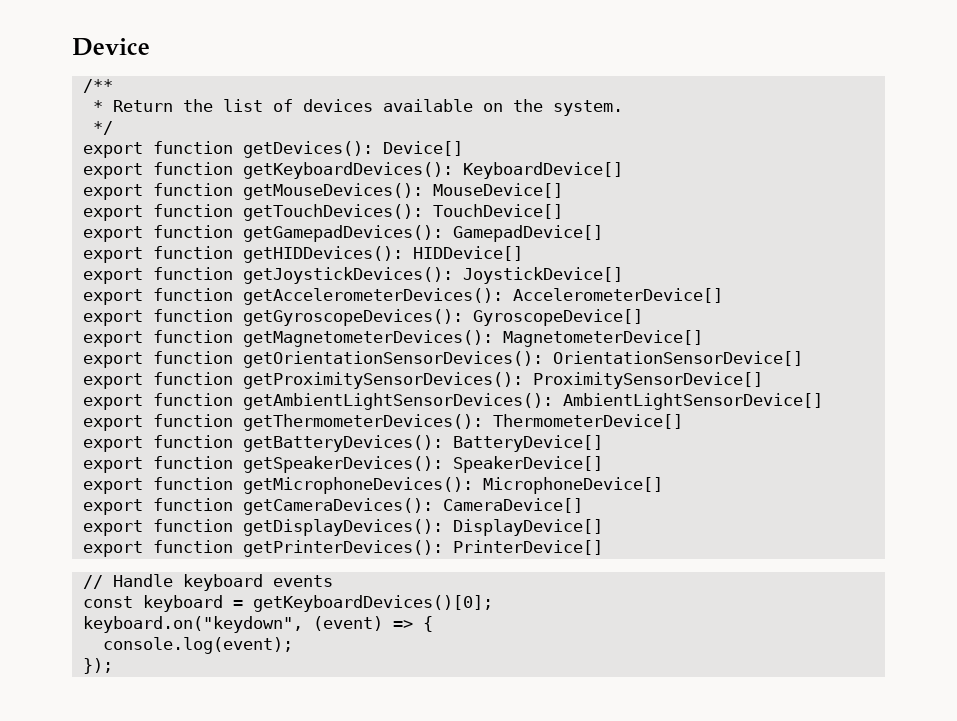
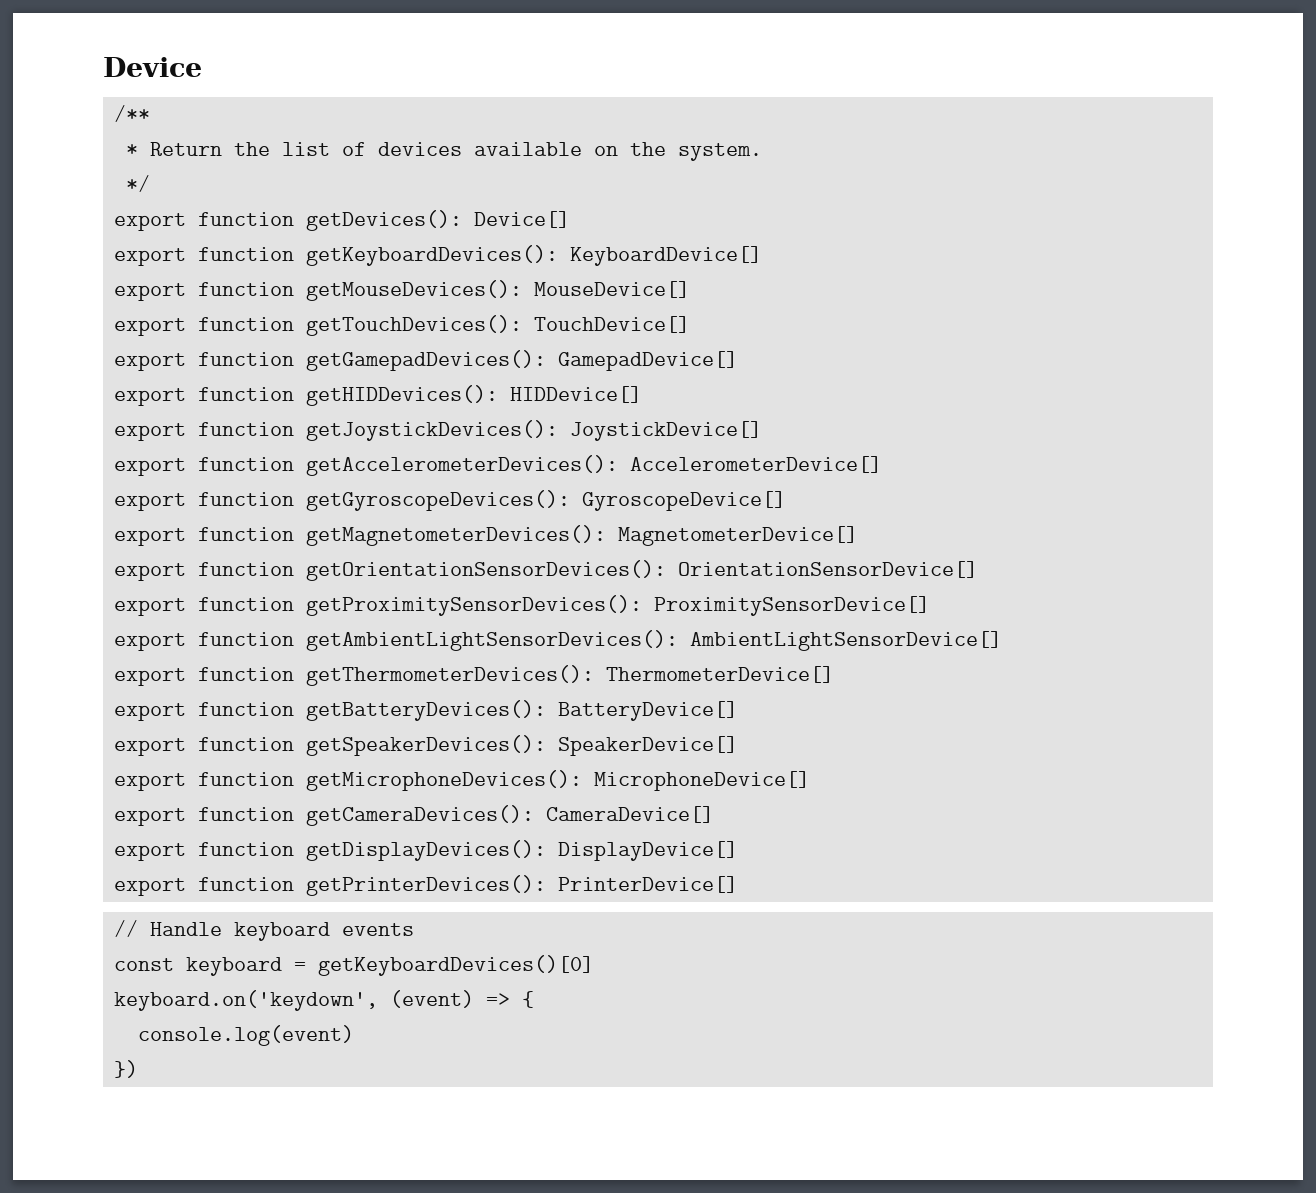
[252,595,493,612] [82,616,303,633] getKeyboardDevices()[0]; // keyboard.on("keydown", -> [318,955,595,976] [114,990,379,1011] getKeyboardDevices()[0] // keyboard.on('keydown',
[102,637,293,654] [82,658,113,674] console.log(event); // }); -> [138,1025,355,1046] [114,1060,139,1078] console.log(event) // })

